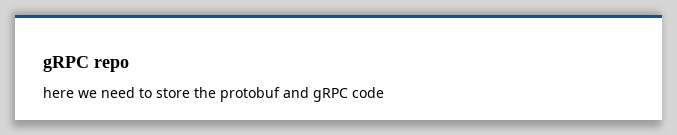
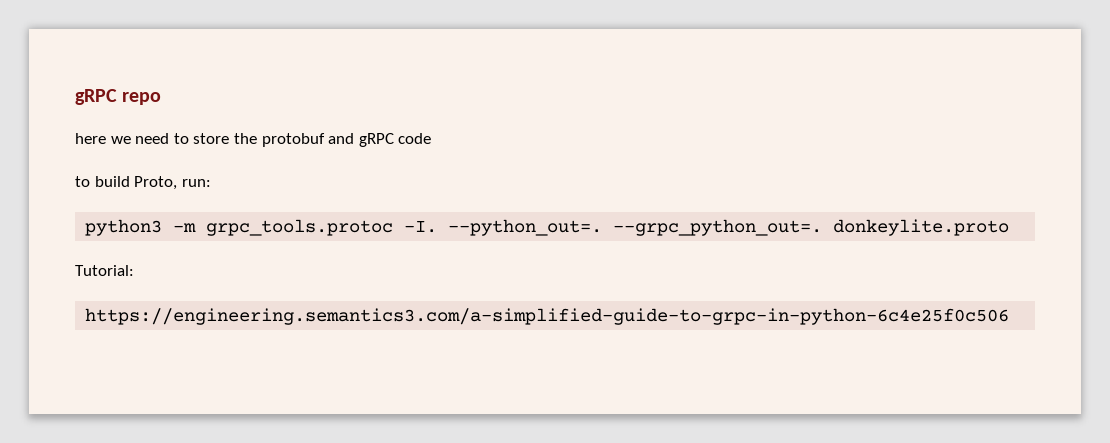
(384, 92) none -> [75,176,211,190] [85,219,1010,236] [75,265,134,276] [85,308,1010,325] // to build Proto, run: // python3 -m grpc_tools.protoc -I. --python_out=. --grpc_python_out=. donkeylite.proto // Tutorial: // https://engineering.semantics3.com/a-simplified-guide-to-grpc-in-python-6c4e25f0c506

